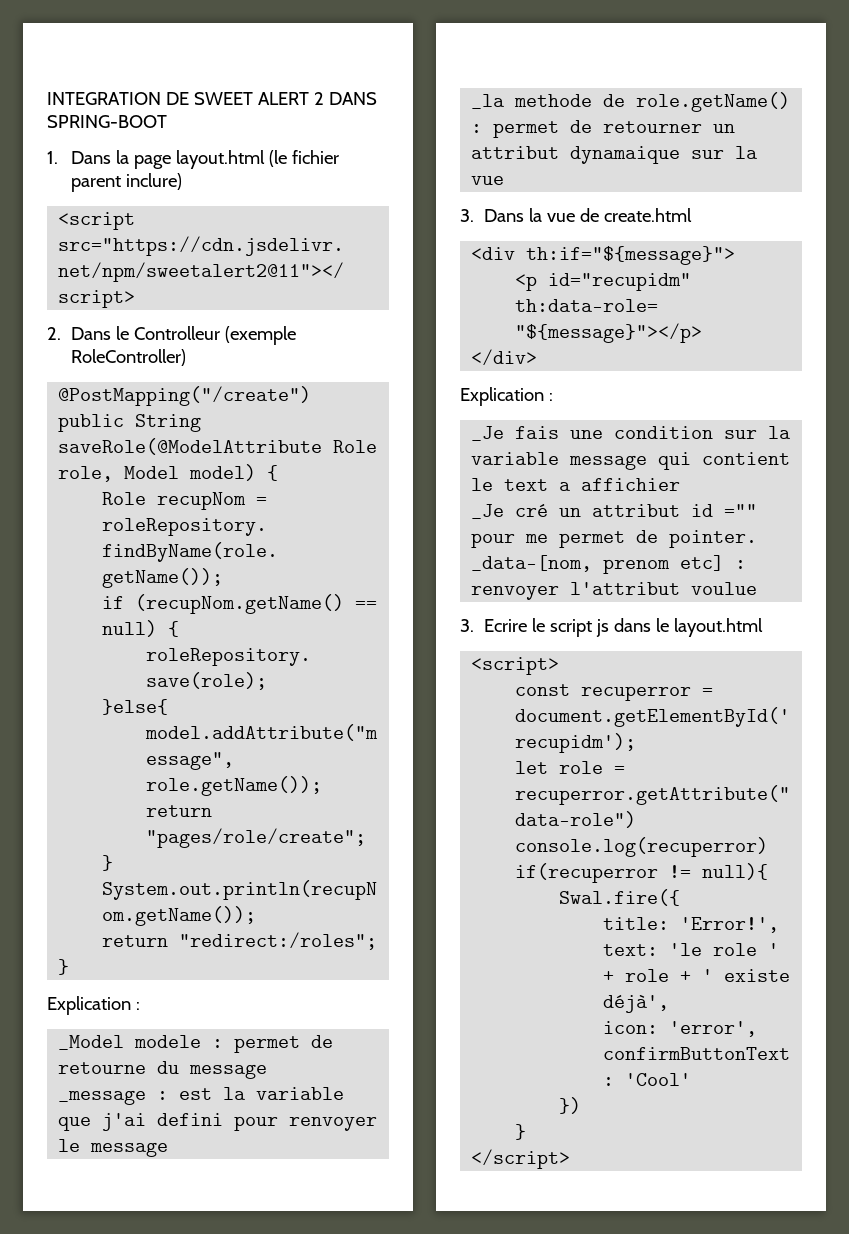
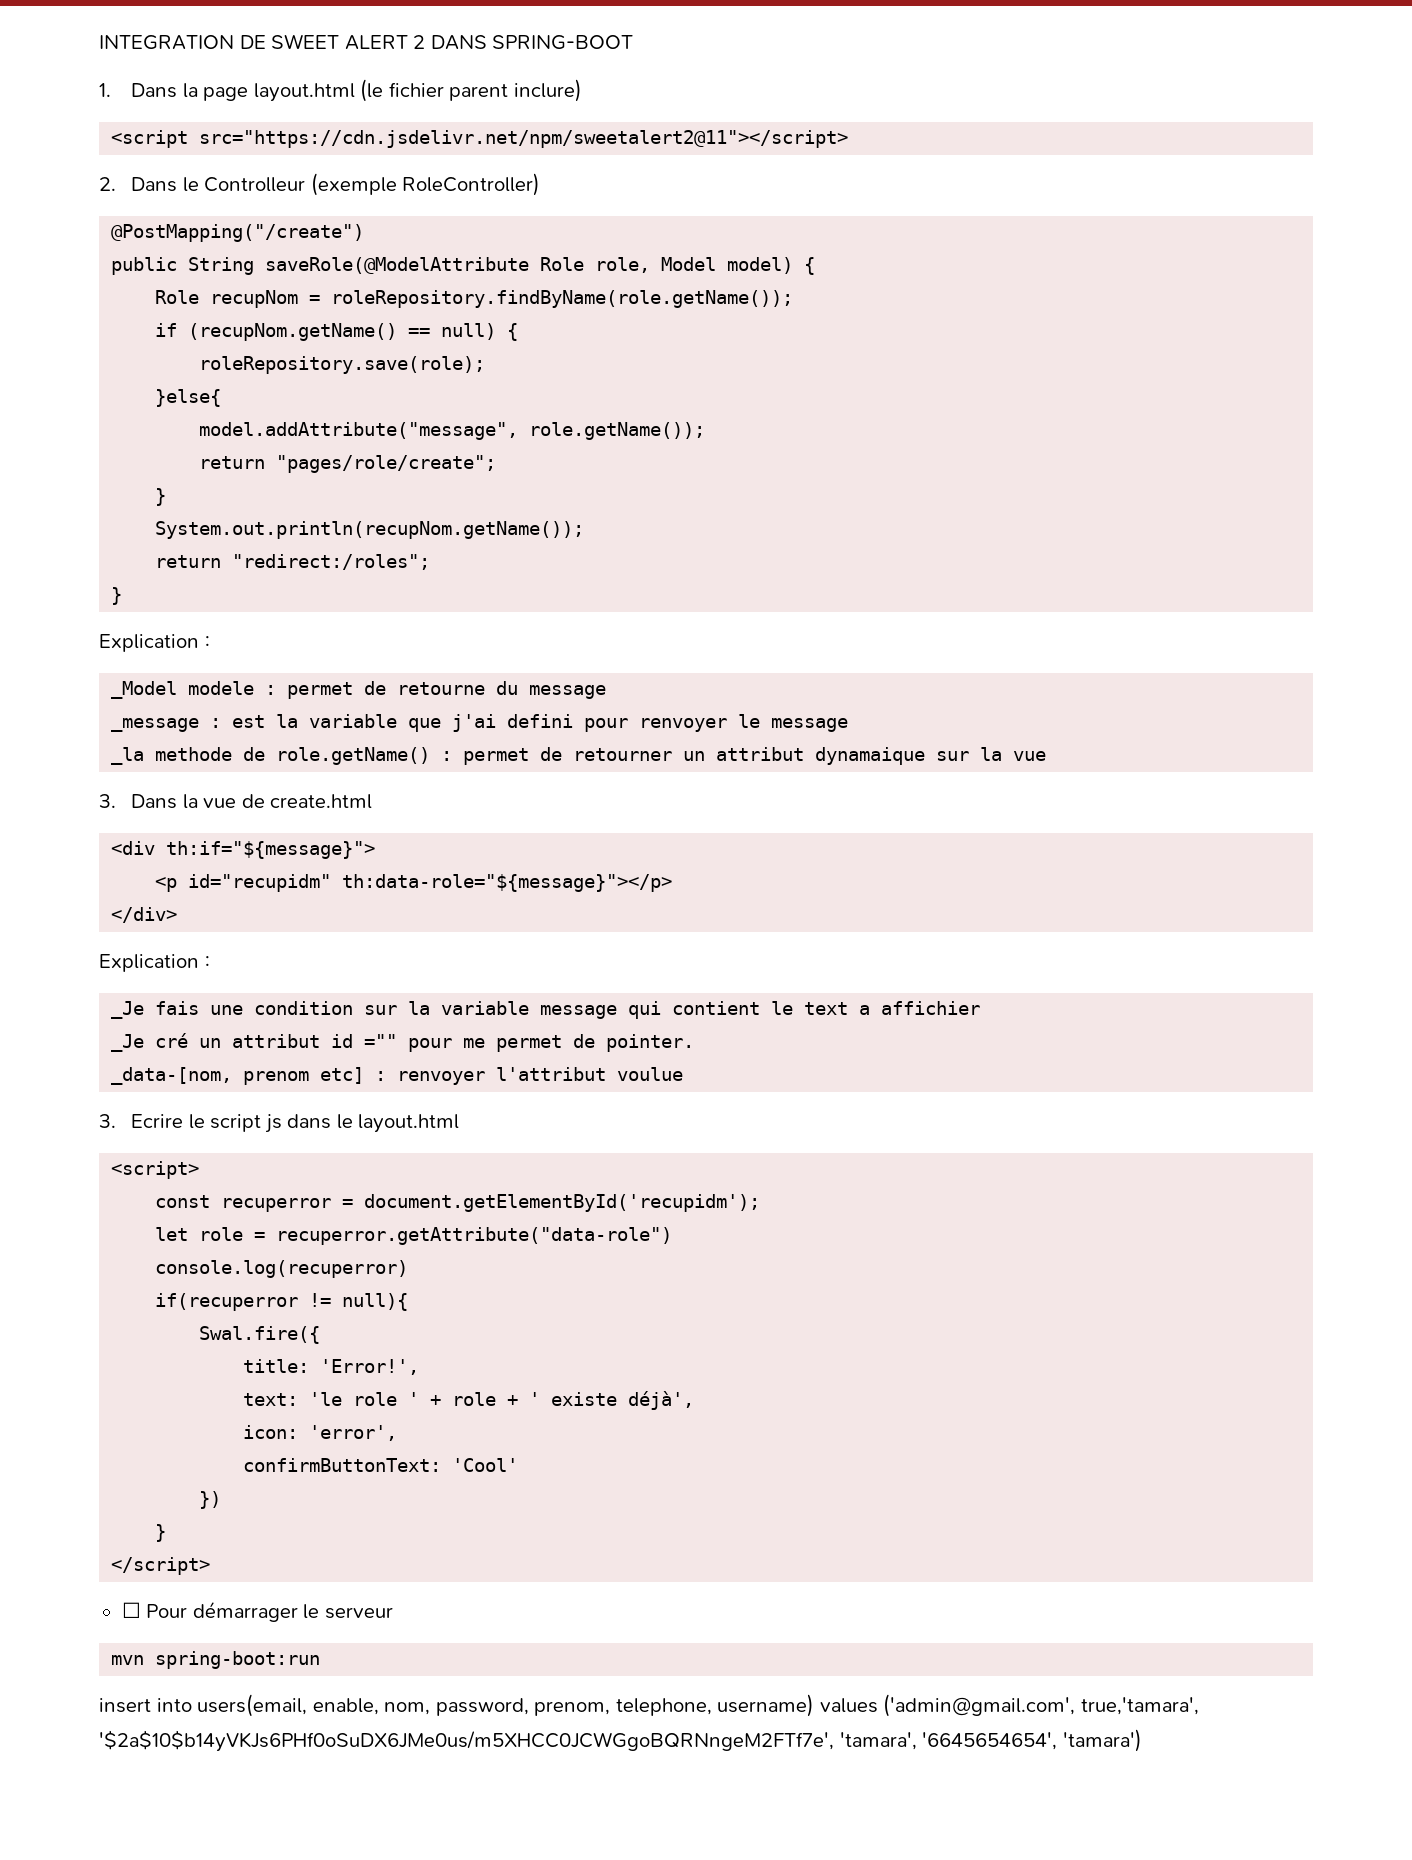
(571, 1159) none -> [121,1601,393,1622] [111,1651,321,1669] [99,1694,1199,1717] [99,1729,1142,1752] // ☐ Pour démarrager le serveur // mvn spring-boot:run // insert into users(email, enable, nom, password, prenom, telephone, username) values ('admin@gmail.com', true,'tamara', '$2a$10$b14yVKJs6PHf0oSuDX6JMe0us/m5XHCC0JCWGgoBQRNngeM2FTf7e', 'tamara', '6645654654', 'tamara')

